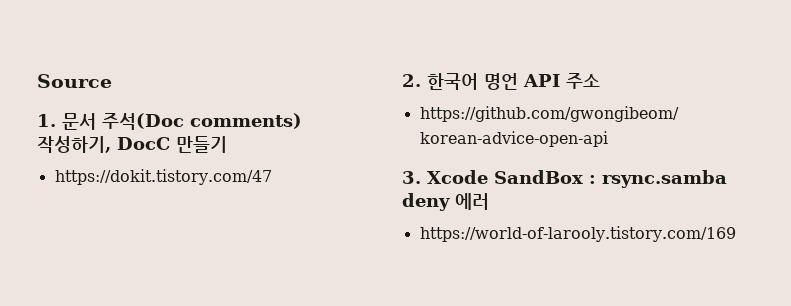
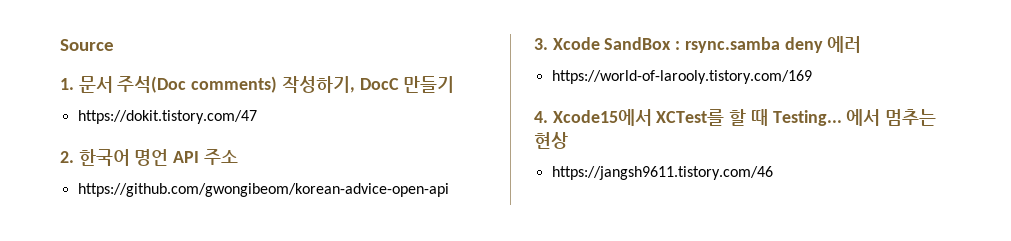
(736, 234) none -> [534,109,937,126] [534,132,568,149] [551,166,773,180] // 4. Xcode15에서 XCTest를 할 때 Testing... 에서 멈추는 현상 // https://jangsh9611.tistory.com/46

